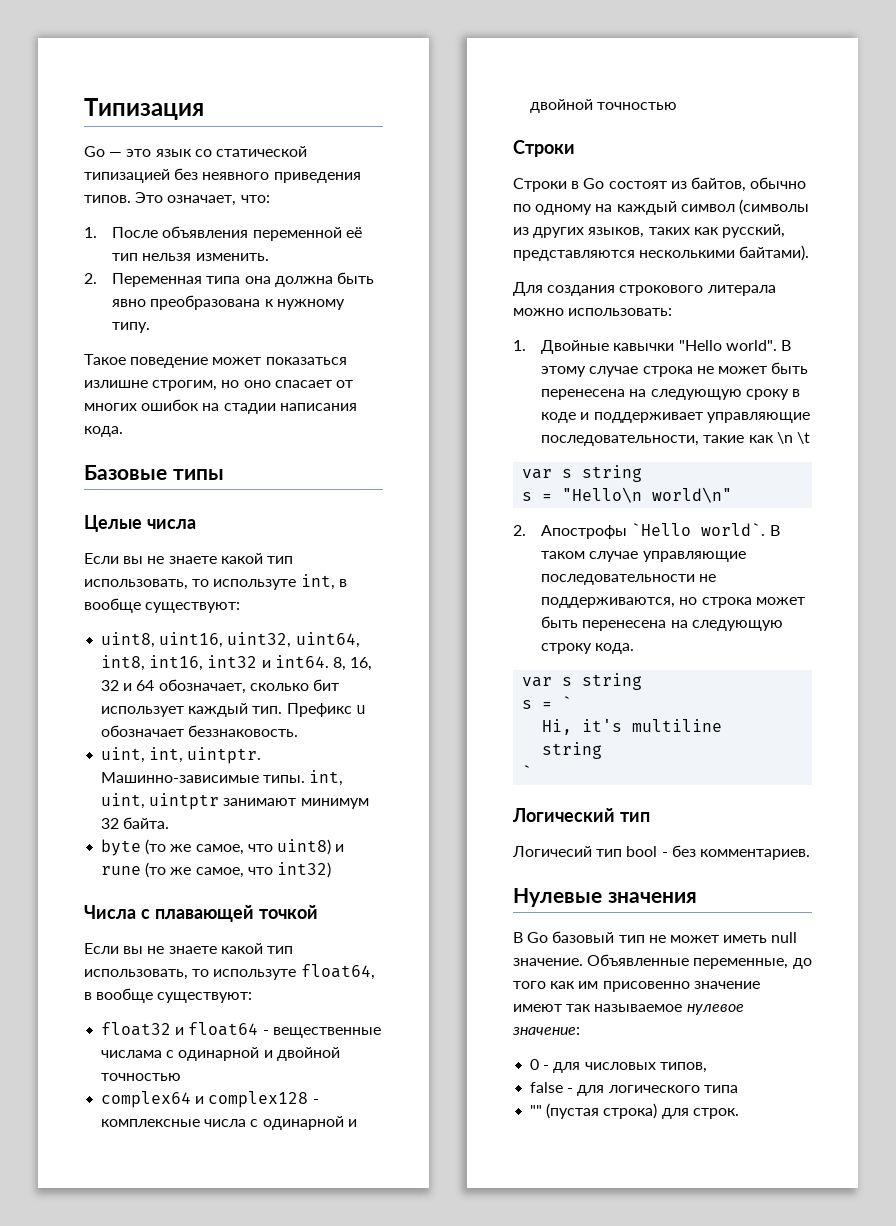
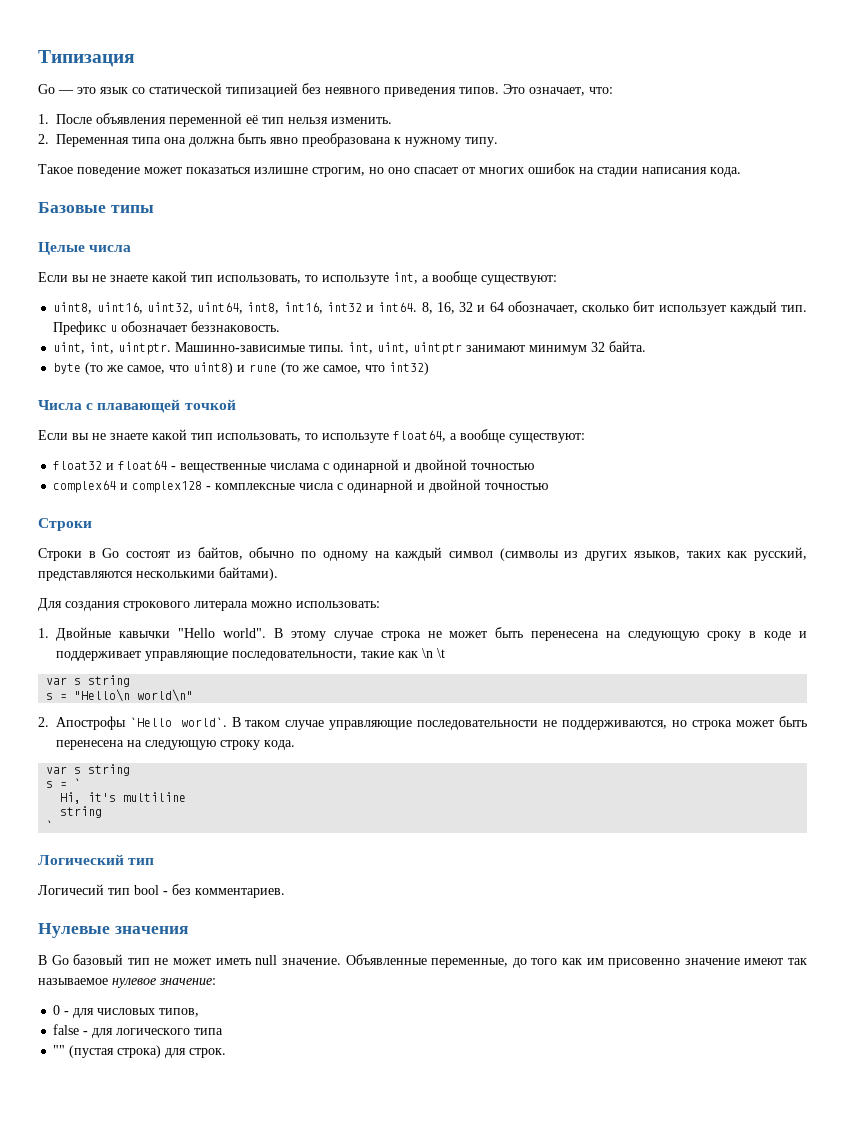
[338,579,347,587] в -> [422,275,429,282] а
[84,992,92,1000] в -> [450,433,457,440] а

